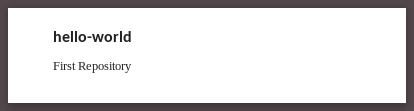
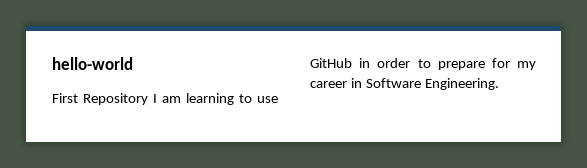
(133, 67) none -> [153,93,278,105] [310,58,536,70] [310,78,499,90] I am learning to use GitHub in order to prepare for my career in Software Engineering.

